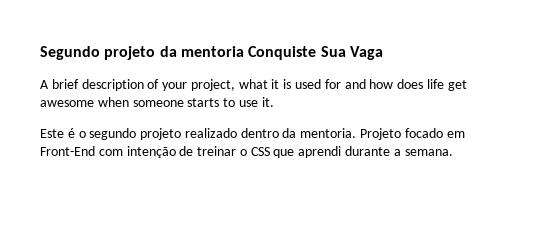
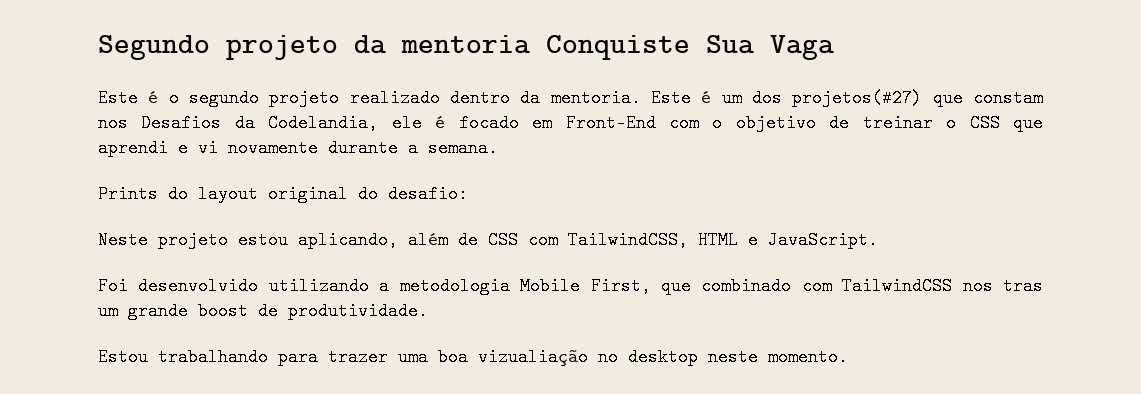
[40,79,467,91] [40,97,274,107] // A brief description of your project, what it is used for and how does life get awesome when someone starts to use it. -> (834, 47) none
[360,128,402,140] Projeto -> [651,89,1044,107] [98,114,446,132] Este é um dos projetos(#27) que constam nos Desafios da Codelandia, ele é
[126,146,176,158] intenção -> [712,114,816,132] o objetivo
(342, 152) none -> [178,139,318,157] e vi novamente
(453, 152) none -> [98,185,468,203] [98,231,878,249] [98,277,1043,295] [98,302,428,320] [98,348,848,366] // Prints do layout original do desafio: // Neste projeto estou aplicando, além de CSS com TailwindCSS, HTML e JavaScript. // Foi desenvolvido utilizando a metodologia Mobile First, que combinado com TailwindCSS nos tras um grande boost de produtividade. // Estou trabalhando para trazer uma boa vizualiação no desktop neste momento.

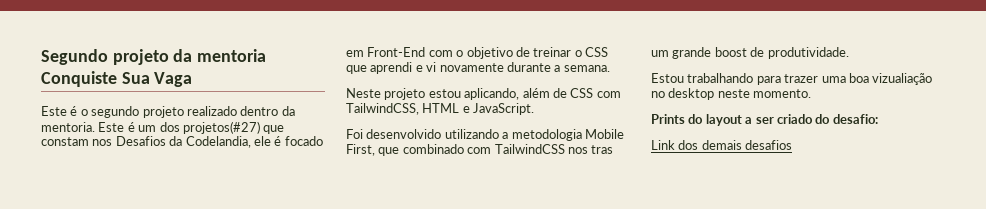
[98,185,468,203] // Prints do layout original do desafio: -> (610, 68) none
(848, 357) none -> [651,114,878,126] [651,140,793,150] // Prints do layout a ser criado do desafio: // Link dos demais desafios

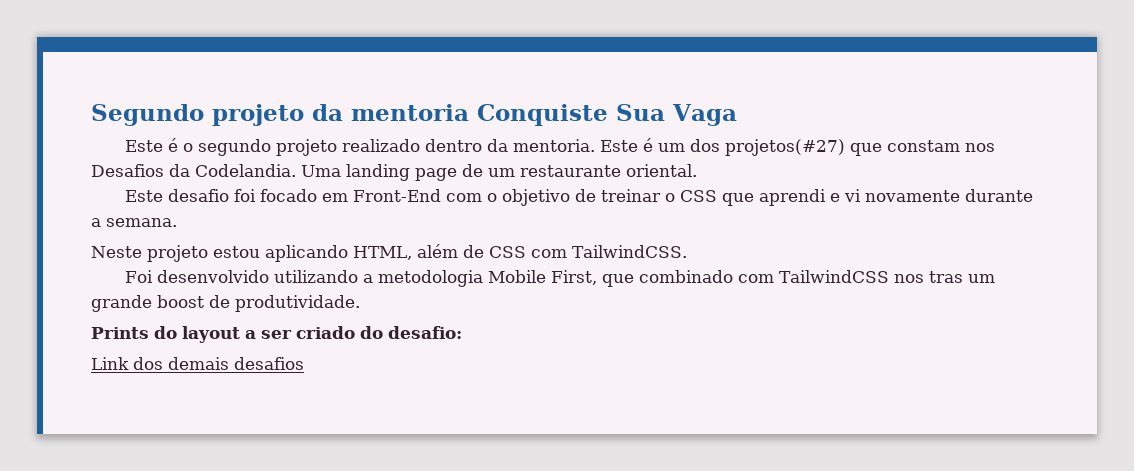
[185,136,282,148] Codelandia, ele é -> [195,164,697,181] [124,189,256,202] Codelandia. Uma landing page de um restaurante oriental. // Este desafio foi
[464,88,520,100] aplicando, -> [265,245,412,262] aplicando HTML,
[346,103,535,115] TailwindCSS, HTML e JavaScript. -> [572,245,687,258] TailwindCSS.
[651,73,933,85] [651,88,812,100] // Estou trabalhando para trazer uma boa vizualiação no desktop neste momento. -> (360, 303) none

